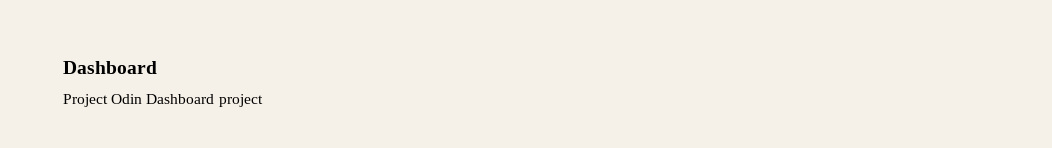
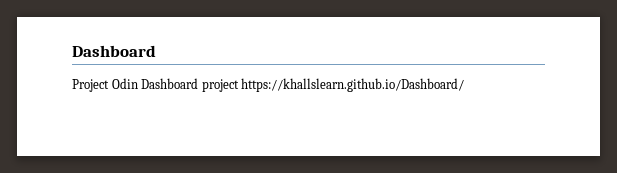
(263, 100) none -> [241,78,465,92] https://khallslearn.github.io/Dashboard/

